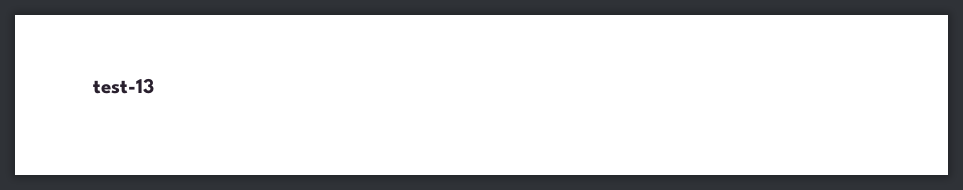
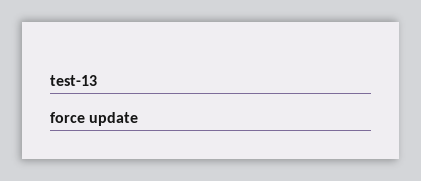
(154, 86) none -> [50,112,139,126] // force update

